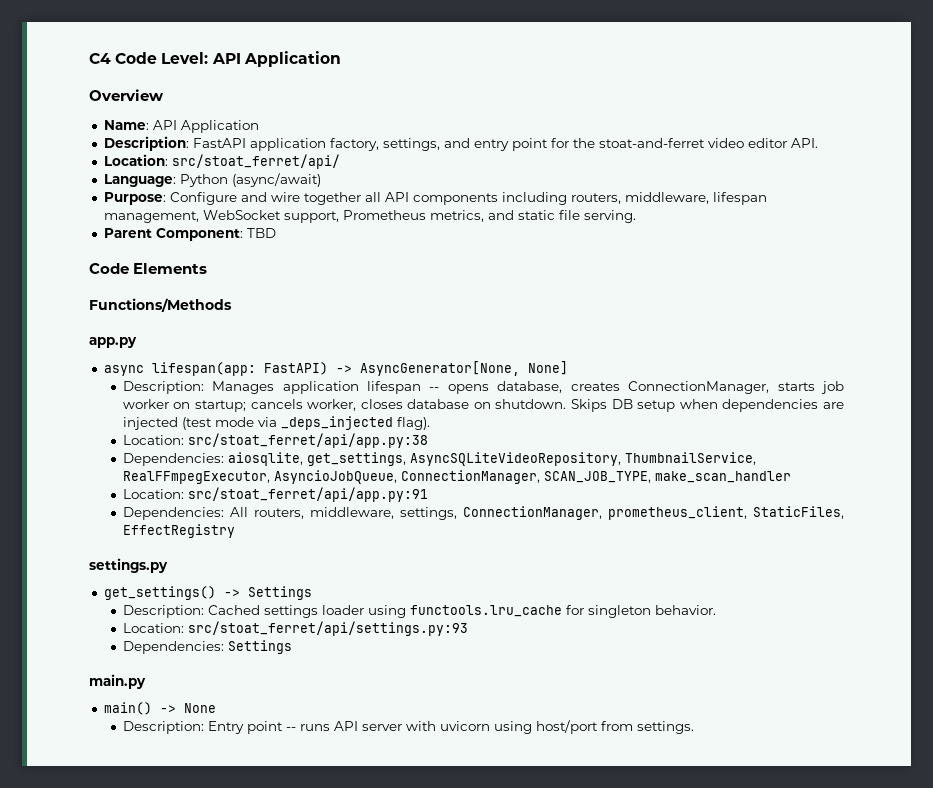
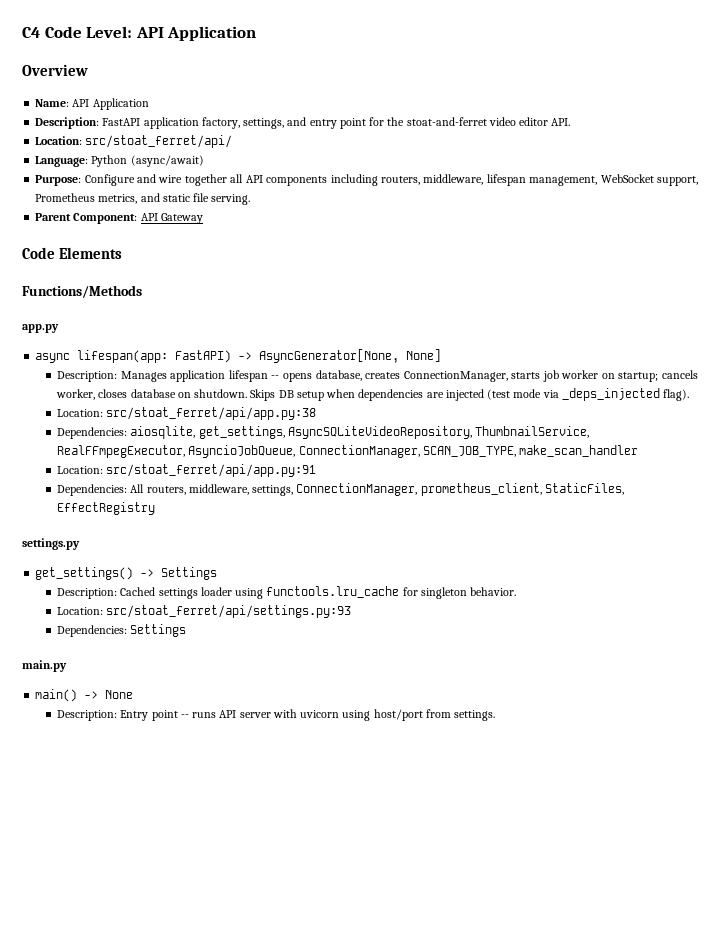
[246,228,276,238] TBD -> [140,213,203,224] API Gateway

